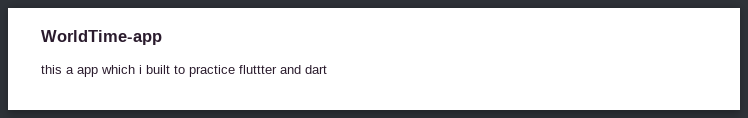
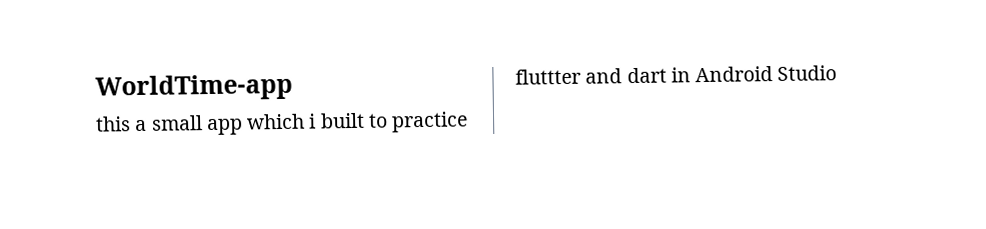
(74, 70) none -> [150,115,203,131] small
(327, 69) none -> [670,65,838,83] in Android Studio

